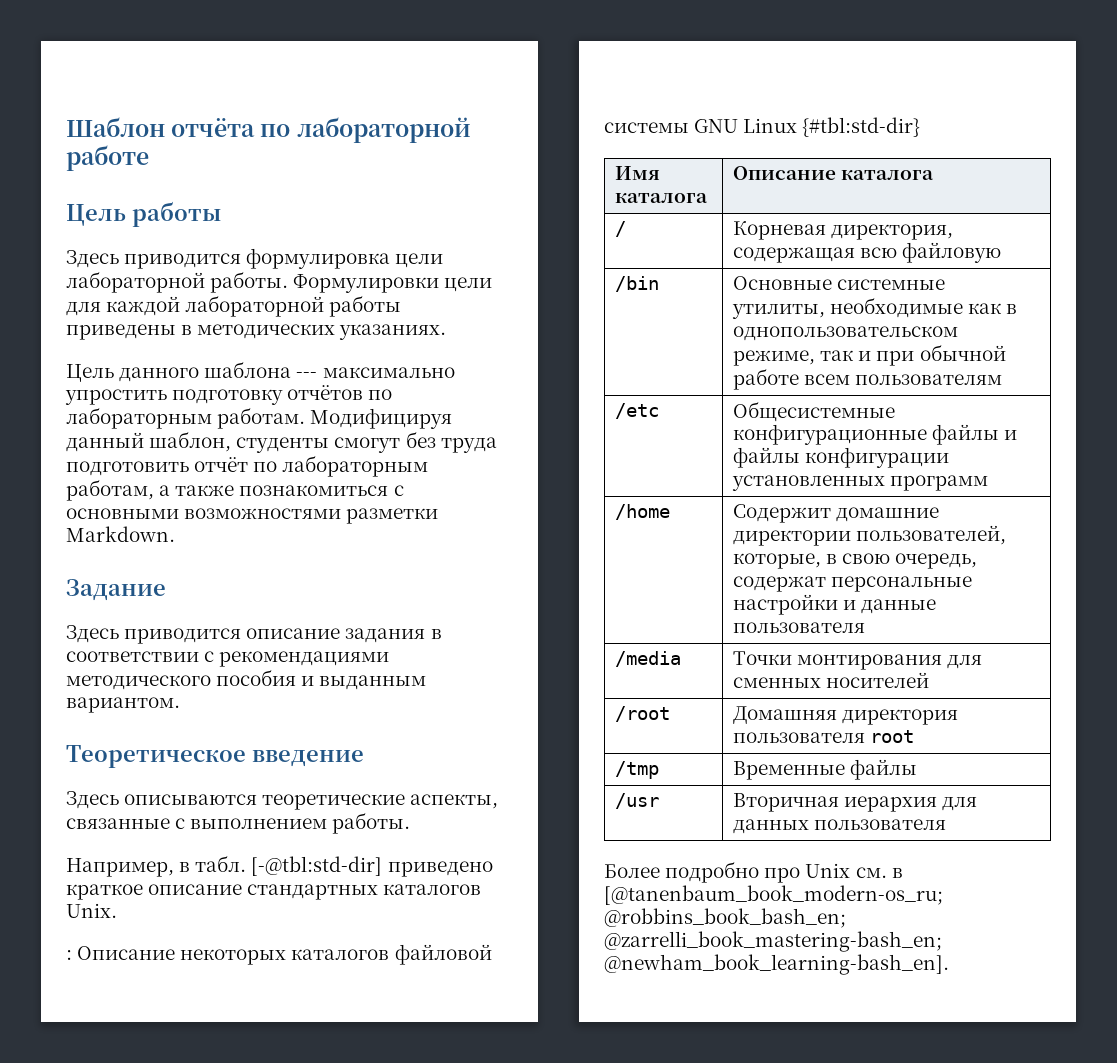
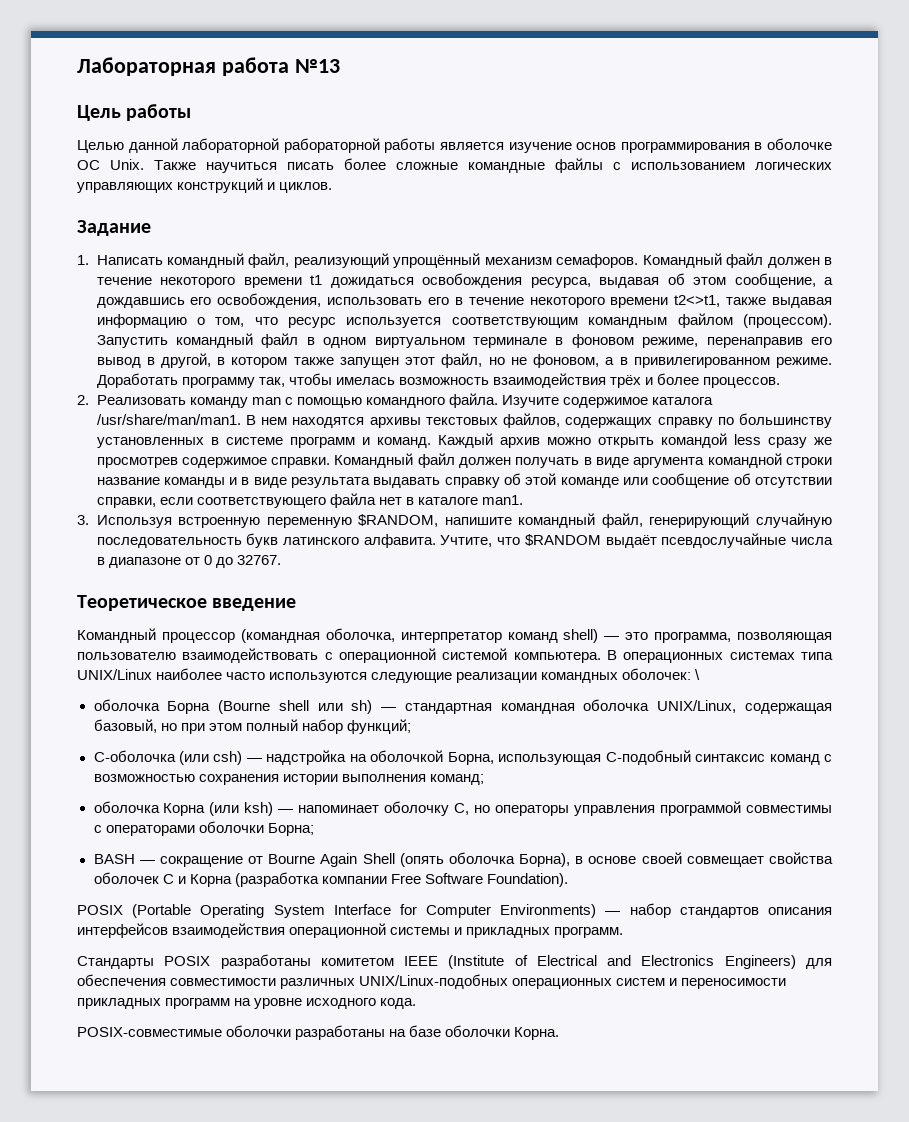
[66,117,471,143] [66,145,149,171] [66,201,221,227] [66,248,444,269] [66,271,493,293] [66,295,402,317] [66,324,447,340] [66,361,455,382] [65,385,393,405] [66,407,453,429] [66,431,497,453] [66,455,429,477] [66,479,404,501] [66,508,439,524] [66,526,175,542] [66,579,166,601] [66,625,442,644] [66,651,390,667] [66,669,427,690] [66,697,180,713] [66,745,364,768] [66,791,499,810] [66,812,411,834] [66,855,493,877] [66,884,482,900] [66,903,117,918] [66,944,492,965] [604,117,921,137] [614,166,660,180] [614,193,708,203] [732,166,935,180] [614,221,626,237] [732,221,954,240] [732,242,1002,263] [614,276,659,292] [732,276,946,290] [731,297,1018,319] [732,326,958,341] [732,344,1006,366] [732,368,1003,390] [614,403,659,419] [732,401,895,422] [732,424,1018,445] [732,447,950,468] [731,475,989,491] [614,504,670,520] [732,504,940,523] [732,525,1007,546] [732,553,978,569] [732,576,973,592] [732,594,937,615] [732,622,865,633] [614,651,681,667] [732,651,983,670] [732,672,930,688] [614,706,670,722] [732,706,959,725] [732,730,915,743] [614,761,659,779] [732,759,918,780] [614,793,659,809] [732,793,978,812] [732,819,947,834] [604,861,903,883] [604,885,943,905] [604,908,846,928] [604,931,942,952] [604,954,949,975] Шаблон отчёта по лабораторной работе // Цель работы // Здесь приводится формулировка цели лабораторной работы. Формулировки цели для каждой лабораторной работы приведены в методических указаниях. // Цель данного шаблона --- максимально упростить подготовку отчётов по лабораторным работам. Модифицируя данный шаблон, студенты смогут без труда подготовить отчёт по лабораторным работам, а также познакомиться с основными возможностями разметки Markdown. // Задание // Здесь приводится описание задания в соответствии с рекомендациями методического пособия и выданным вариантом. // Теоретическое введение // Здесь описываются теоретические аспекты, связанные с выполнением работы. // Например, в табл. [-@tbl:std-dir] приведено краткое описание стандартных каталогов Unix. // : Описание некоторых каталогов файловой системы GNU Linux {#tbl:std-dir} // Имя каталога | Описание каталога // / | Корневая директория, содержащая всю файловую // /bin | Основные системные утилиты, необходимые как в однопользовательском режиме, так и при обычной работе всем пользователям // /etc | Общесистемные конфигурационные файлы и файлы конфигурации установленных программ // /home | Содержит домашние директории пользователей, которые, в свою очередь, содержат персональные настройки и данные пользователя // /media | Точки монтирования для сменных носителей // /root | Домашняя директория пользователя root // /tmp | Временные файлы // /usr | Вторичная иерархия для данных пользователя // Более подробно про Unix см. в [@tanenbaum_book_modern-os_ru; @robbins_book_bash_en; @zarrelli_book_mastering-bash_en; @newham_book_learning-bash_en]. -> [77,57,340,76] [77,104,192,121] [77,138,833,153] [77,158,832,173] [77,178,333,193] [77,220,151,236] [77,253,833,268] [96,273,833,288] [96,293,833,308] [96,313,833,328] [96,333,832,348] [96,353,833,368] [96,373,780,388] [77,393,713,408] [96,413,832,428] [96,433,833,448] [96,453,833,468] [96,473,832,488] [96,493,523,508] [77,513,832,528] [96,533,833,548] [96,555,281,568] [77,595,297,611] [77,628,832,643] [77,648,833,663] [77,668,701,683] [93,699,832,714] [93,719,411,734] [93,750,833,765] [93,774,484,785] [93,801,832,816] [93,821,314,836] [93,852,834,867] [93,872,568,887] [77,903,833,918] [77,923,624,938] [77,954,832,969] [77,974,787,989] [77,998,417,1009] [77,1025,560,1040] Лабораторная работа №13 // Цель работы // Целью данной лабораторной рабораторной работы является изучение основ программирования в оболочке OC Unix. Также научиться писать более сложные командные файлы с использованием логических управляющих конструкций и циклов. // Задание // 1. Написать командный файл, реализующий упрощённый механизм семафоров. Командный файл должен в течение некоторого времени t1 дожидаться освобождения ресурса, выдавая об этом сообщение, а дождавшись его освобождения, использовать его в течение некоторого времени t2<>t1, также выдавая информацию о том, что ресурс используется соответствующим командным файлом (процессом). Запустить командный файл в одном виртуальном терминале в фоновом режиме, перенаправив его вывод в другой, в котором также запущен этот файл, но не фоновом, а в привилегированном режиме. Доработать программу так, чтобы имелась возможность взаимодействия трёх и более процессов. // 2. Реализовать команду man с помощью командного файла. Изучите содержимое каталога /usr/share/man/man1. В нем находятся архивы текстовых файлов, содержащих справку по большинству установленных в системе программ и команд. Каждый архив можно открыть командой less сразу же просмотрев содержимое справки. Командный файл должен получать в виде аргумента командной строки название команды и в виде результата выдавать справку об этой команде или сообщение об отсутствии справки, если соответствующего файла нет в каталоге man1. // 3. Используя встроенную переменную $RANDOM, напишите командный файл, генерирующий случайную последовательность букв латинского алфавита. Учтите, что $RANDOM выдаёт псевдослучайные числа в диапазоне от 0 до 32767. // Теоретическое введение // Командный процессор (командная оболочка, интерпретатор команд shell) — это программа, позволяющая пользователю взаимодействовать с операционной системой компьютера. В операционных системах типа UNIX/Linux наиболее часто используются следующие реализации командных оболочек: \ // оболочка Борна (Bourne shell или sh) — стандартная командная оболочка UNIX/Linux, содержащая базовый, но при этом полный набор функций; // С-оболочка (или csh) — надстройка на оболочкой Борна, использующая С-подобный синтаксис команд с возможностью сохранения истории выполнения команд; // оболочка Корна (или ksh) — напоминает оболочку С, но операторы управления программой совместимы с операторами оболочки Борна; // BASH — сокращение от Bourne Again Shell (опять оболочка Борна), в основе своей совмещает свойства оболочек С и Корна (разработка компании Free Software Foundation). // POSIX (Portable Operating System Interface for Computer Environments) — набор стандартов описания интерфейсов взаимодействия операционной системы и прикладных программ. // Стандарты POSIX разработаны комитетом IEEE (Institute of Electrical and Electronics Engineers) для обеспечения совместимости различных UNIX/Linux-подобных операционных систем и переносимости прикладных программ на уровне исходного кода. // POSIX-совместимые оболочки разработаны на базе оболочки Корна.

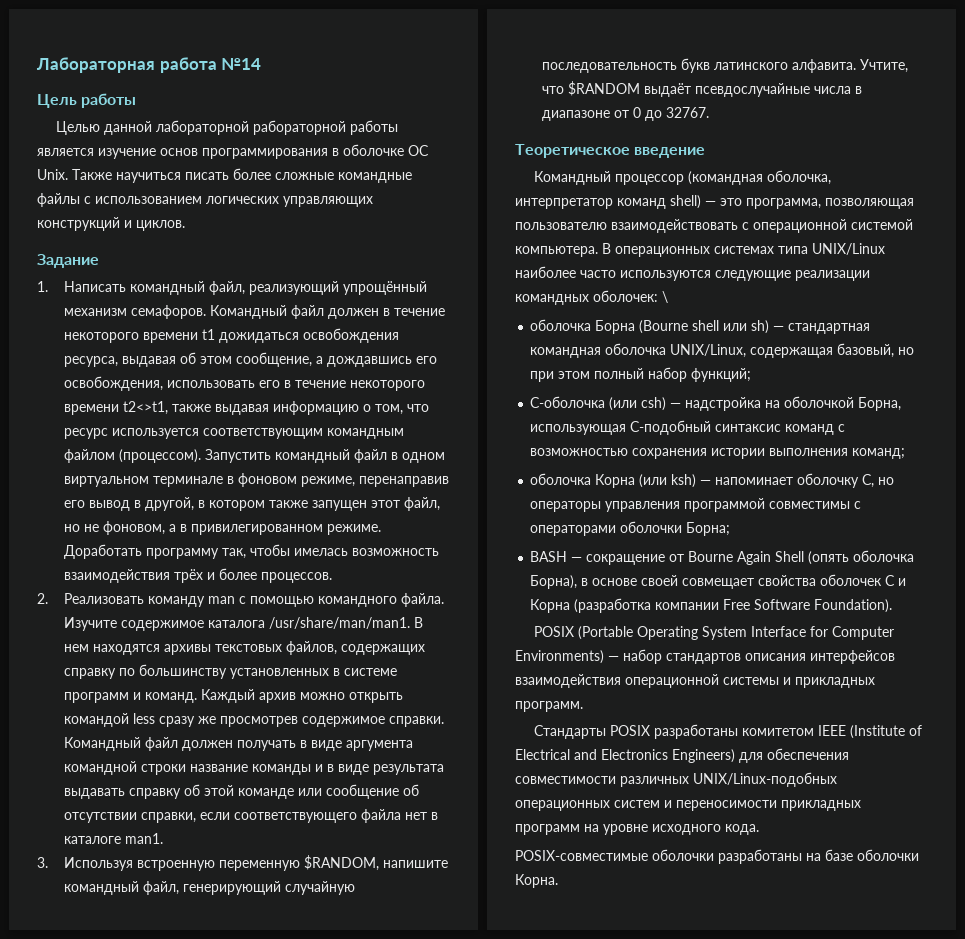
[294,59,340,73] №13 -> [221,58,262,70] №14

